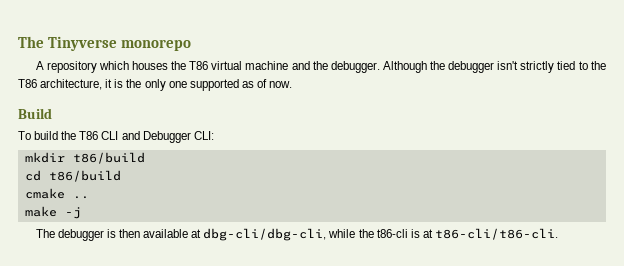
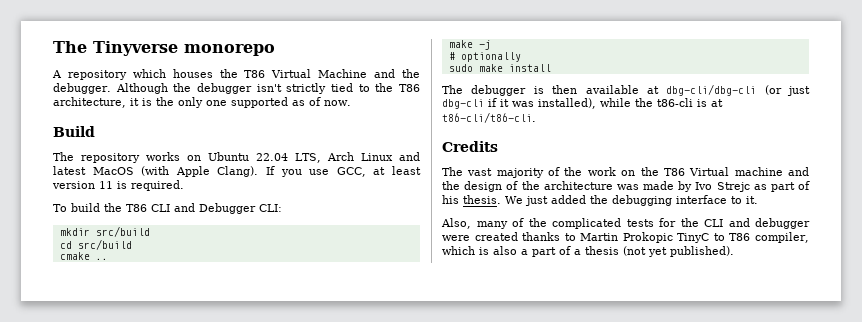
[211,61,289,70] virtual machine -> [271,69,368,78] Virtual Machine
(52, 113) none -> [53,152,420,163] [53,166,422,177] [52,180,184,191] // The repository works on Ubuntu 22.04 LTS, Arch Linux and latest MacOS (with Apple Clang). If you use GCC, at least version 11 is required.
[72,152,145,164] t86/build -> [95,226,150,237] src/build
[48,170,121,182] t86/build -> [77,239,132,250] src/build
(81, 213) none -> [448,52,521,62] [448,64,551,72] // # optionally // sudo make install
[203,228,327,241] dbg-cli/dbg-cli, -> [666,84,810,96] [442,98,596,109] dbg-cli/dbg-cli (or just dbg-cli if it was installed),
(559, 234) none -> [442,141,498,152] [442,167,809,178] [442,181,810,192] [442,195,758,206] [441,218,810,229] [442,232,810,243] [442,246,734,257] // Credits // The vast majority of the work on the T86 Virtual machine and the design of the architecture was made by Ivo Strejc as part of his thesis. We just added the debugging interface to it. // Also, many of the complicated tests for the CLI and debugger were created thanks to Martin Prokopic TinyC to T86 compiler, which is also a part of a thesis (not yet published).

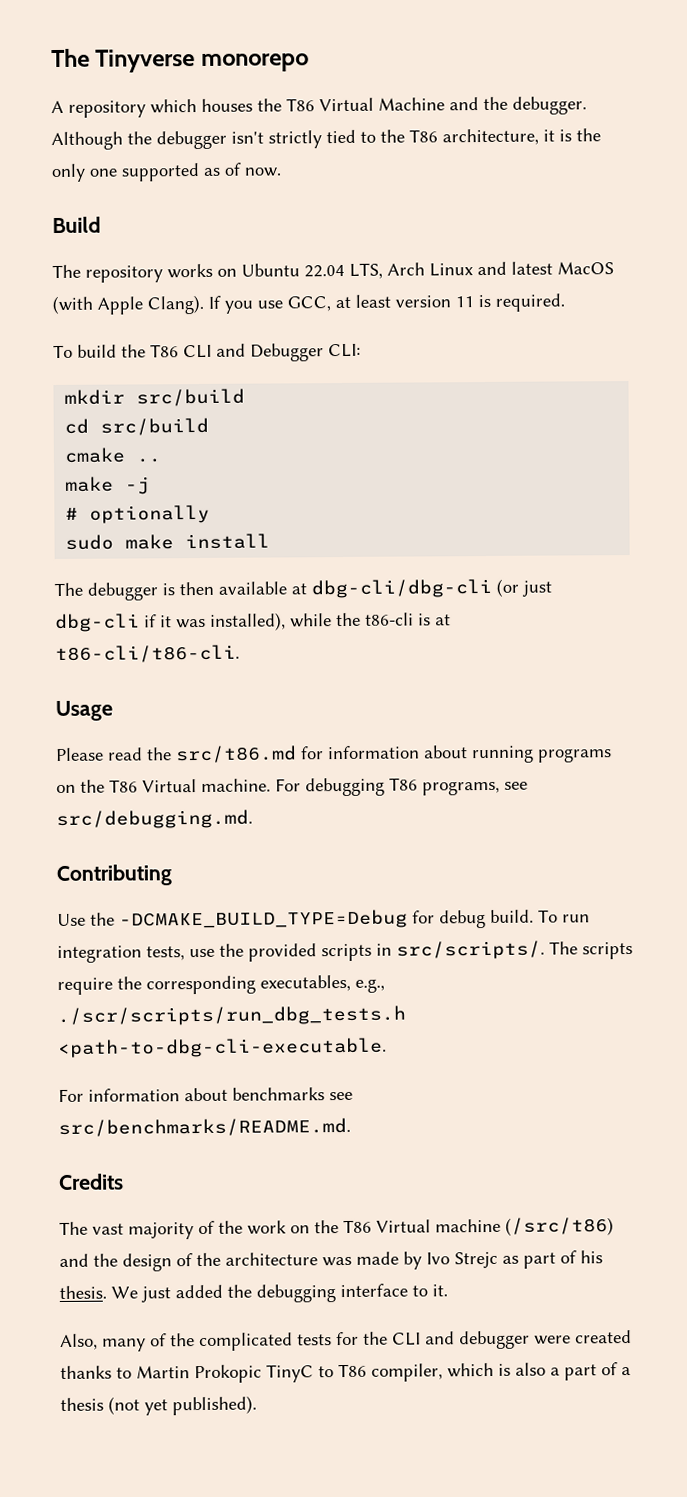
(536, 117) none -> [55,700,113,722] [55,745,612,764] [56,777,528,797] [56,809,253,830] [56,864,172,887] [57,909,590,930] [57,940,633,964] [57,974,385,996] [57,1005,406,1027] [58,1037,387,1058] [58,1087,353,1102] [58,1117,351,1137] // Usage // Please read the src/t86.md for information about running programs on the T86 Virtual machine. For debugging T86 programs, see src/debugging.md. // Contributing // Use the -DCMAKE_BUILD_TYPE=Debug for debug build. To run integration tests, use the provided scripts in src/scripts/. The scripts require the corresponding executables, e.g., ./scr/scripts/run_dbg_tests.h <path-to-dbg-cli-executable. // For information about benchmarks see src/benchmarks/README.md.
(783, 171) none -> [505,1217,614,1236] (/src/t86)

